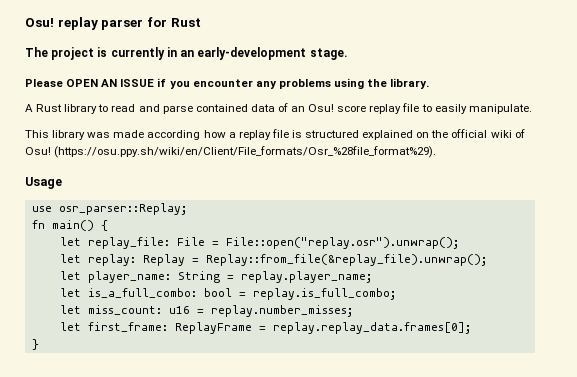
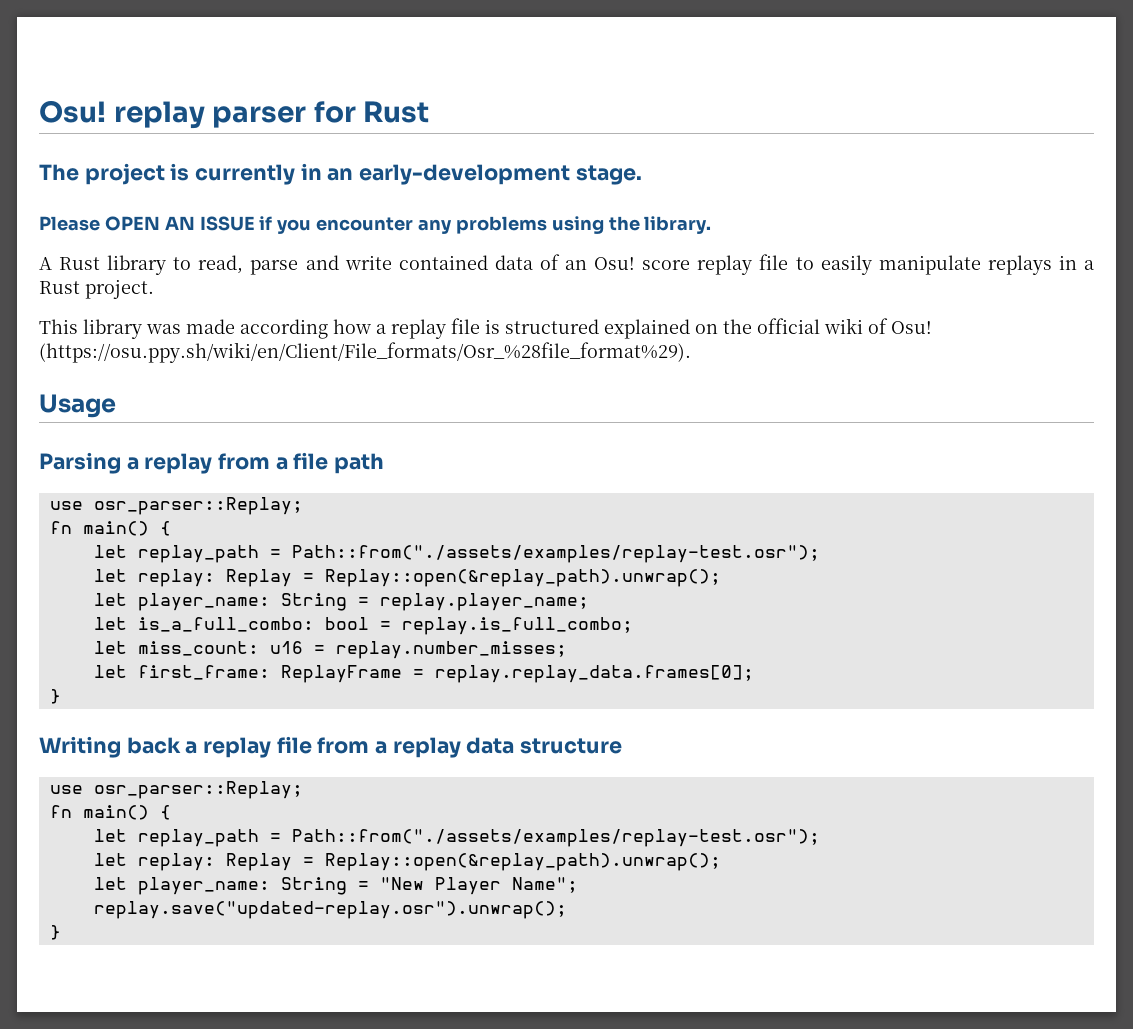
[111,104,193,114] read and parse -> [198,255,392,275] read, parse and write
[468,104,532,114] manipulate. -> [878,255,1094,275] [39,279,154,299] manipulate replays in a Rust project.
[31,203,187,215] [31,220,108,231] [59,237,459,249] [59,254,487,266] // use osr_parser::Replay; // fn main() { // let replay_file: File = File::open("replay.osr").unwrap(); // let replay: Replay = Replay::from_file(&replay_file).unwrap(); -> [39,452,385,474] [49,497,303,515] [49,521,171,536] [93,545,820,563] [93,569,721,587] // Parsing a replay from a file path // use osr_parser::Replay; // fn main() { // let replay_path = Path::from("./assets/examples/replay-test.osr"); // let replay: Replay = Replay::open(&replay_path).unwrap();
(39, 344) none -> [39,736,623,758] [49,781,303,799] [49,805,171,820] [93,829,820,847] [93,853,721,871] [93,877,578,895] [93,901,567,919] [49,925,61,940] // Writing back a replay file from a replay data structure // use osr_parser::Replay; // fn main() { // let replay_path = Path::from("./assets/examples/replay-test.osr"); // let replay: Replay = Replay::open(&replay_path).unwrap(); // let player_name: String = "New Player Name"; // replay.save("updated-replay.osr").unwrap(); // }

